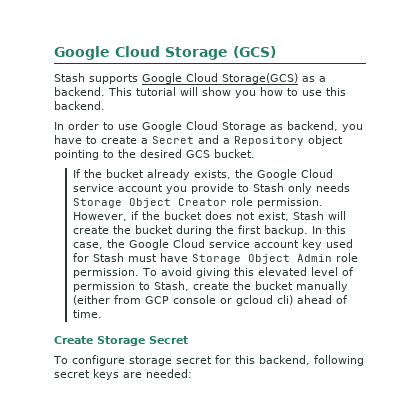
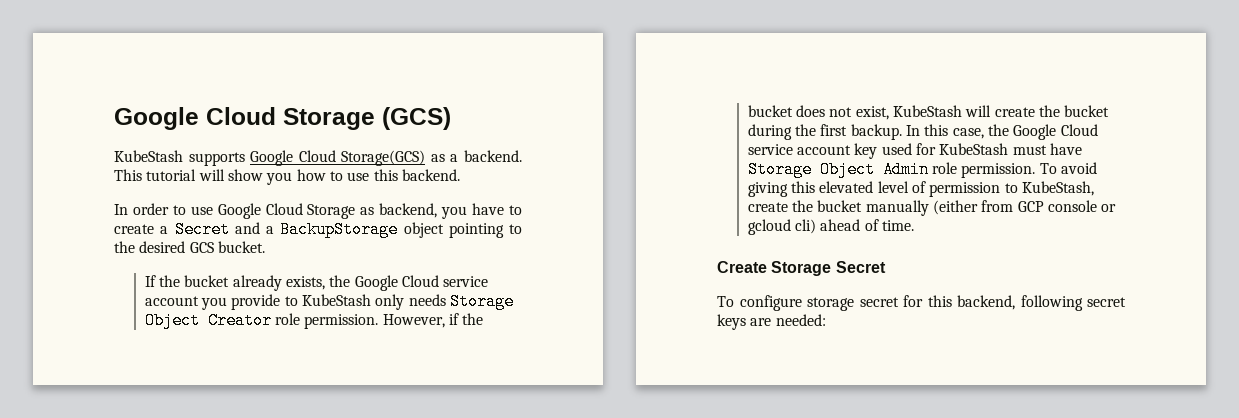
[54,73,85,82] Stash -> [114,150,183,162] KubeStash
[234,136,304,146] Repository -> [280,221,399,238] BackupStorage
[252,183,284,192] Stash -> [302,294,372,306] KubeStash
[292,211,324,220] Stash -> [893,105,963,117] KubeStash
[92,253,124,262] Stash -> [939,143,1009,155] KubeStash
[153,281,189,291] Stash, -> [1022,181,1095,196] KubeStash,

